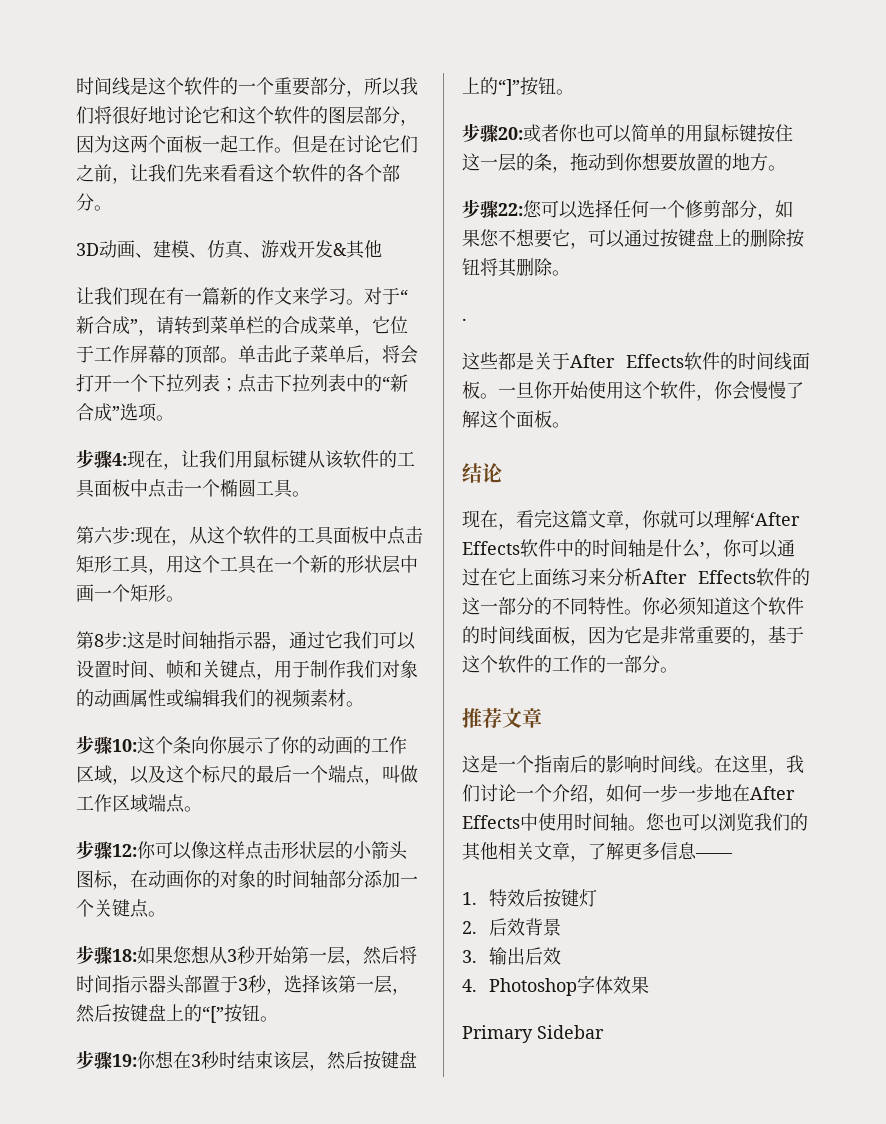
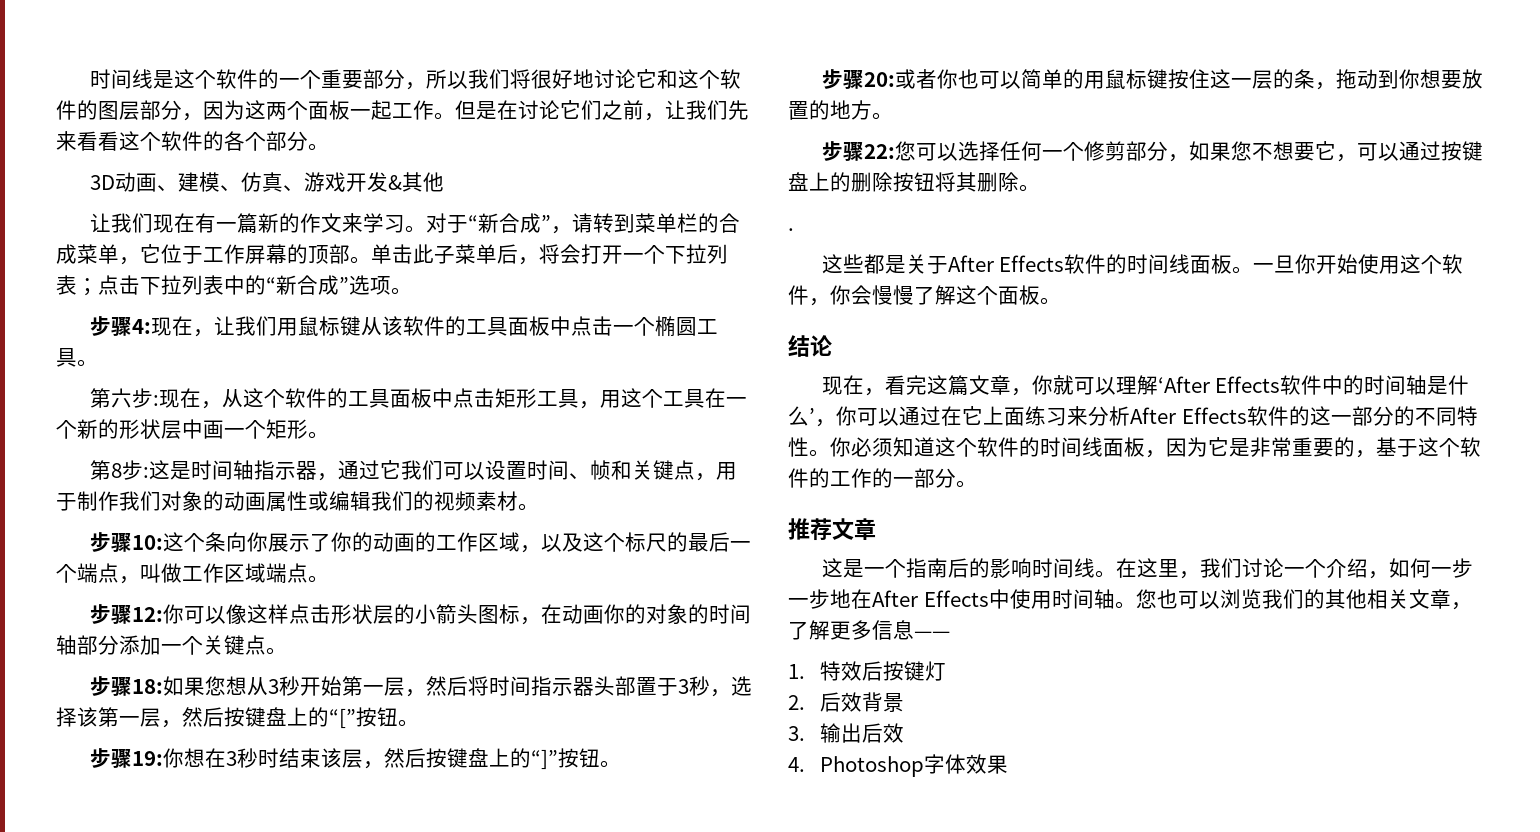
[462,1025,604,1043] // Primary Sidebar -> (1009, 764) none

